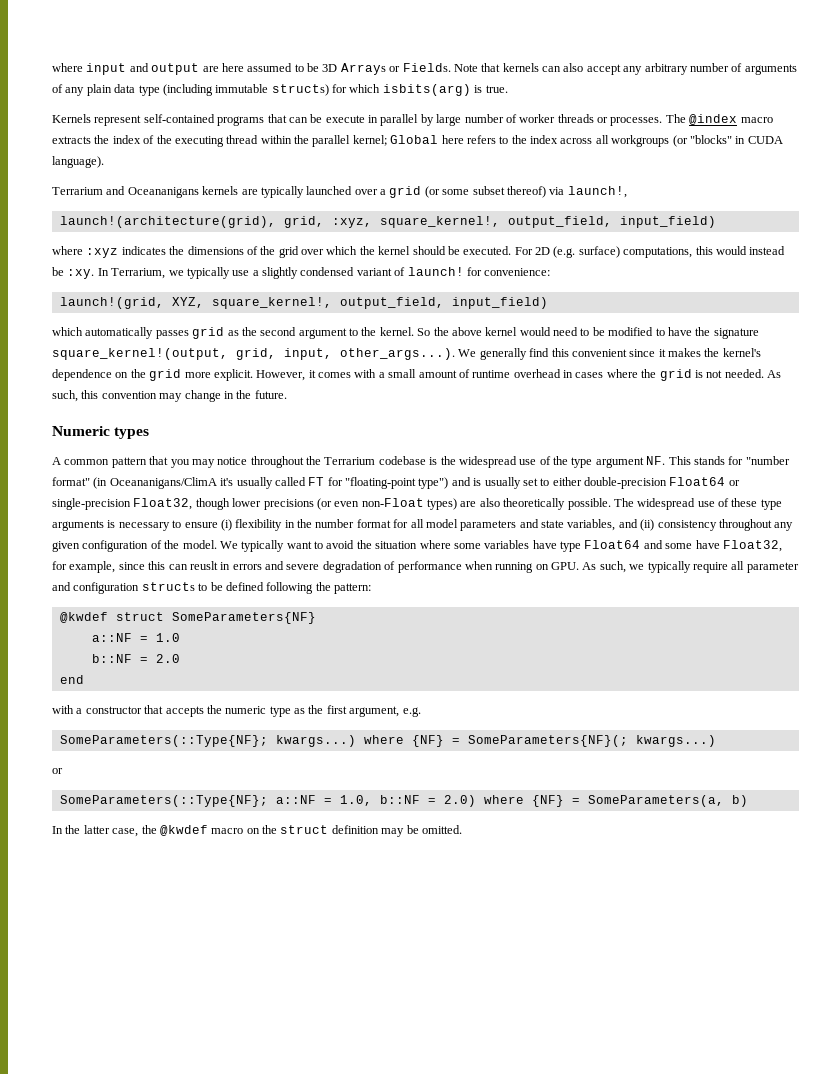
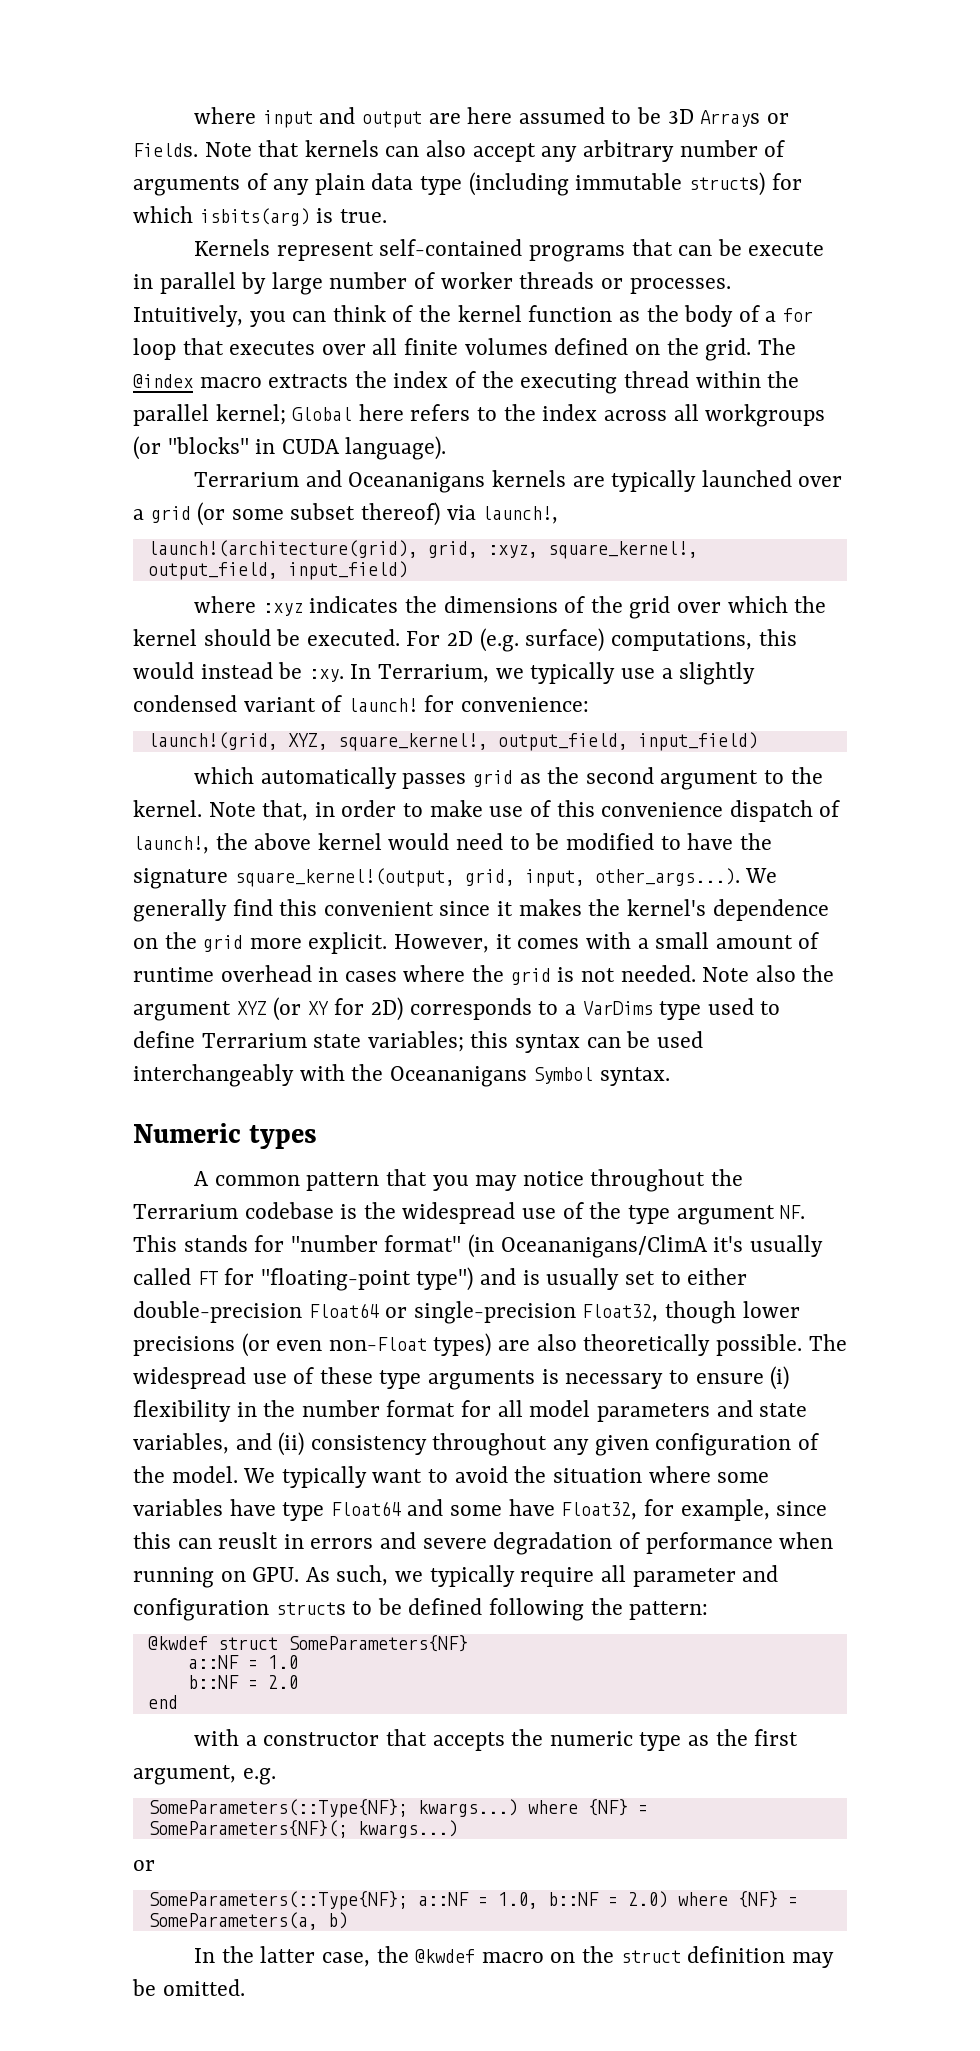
(663, 121) none -> [133,305,813,327] [133,338,752,361] Intuitively, you can think of the kernel function as the body of a for loop that executes over all finite volumes defined on the grid.
[417,328,431,336] So -> [208,800,841,822] [133,836,209,854] Note that, in order to make use of this convenience dispatch of launch!,
[767,370,781,378] [52,390,287,402] As such, this convention may change in the future. -> [702,965,835,982] [133,997,781,1021] [133,1031,703,1053] [133,1064,671,1087] Note also the argument XYZ (or XY for 2D) corresponds to a VarDims type used to define Terrarium state variables; this syntax can be used interchangeably with the Oceananigans Symbol syntax.

